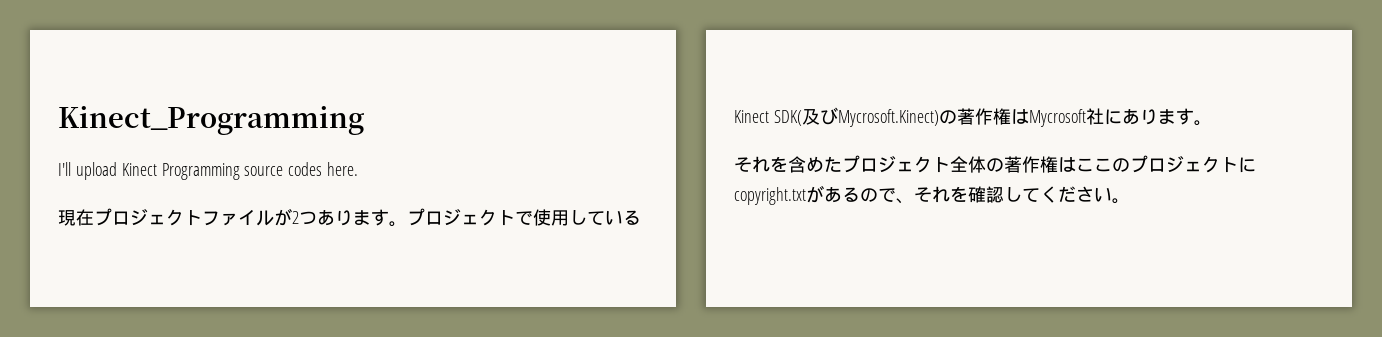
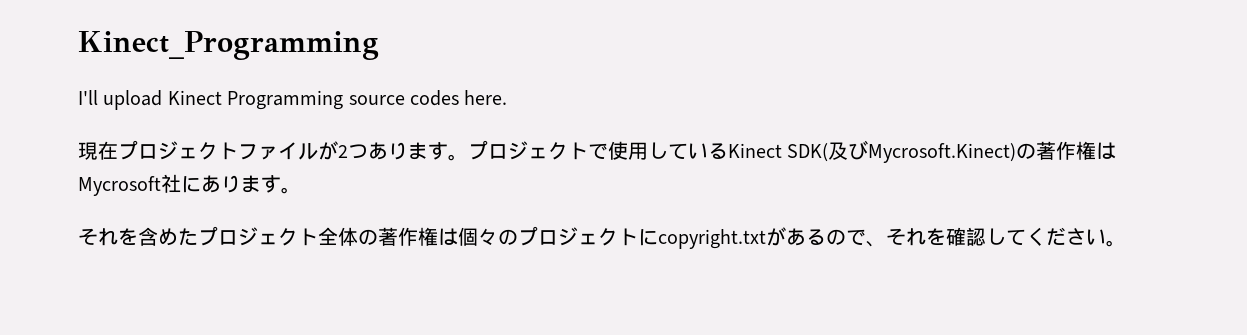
[1076,158,1112,172] ここ -> [458,227,498,246] 個々

